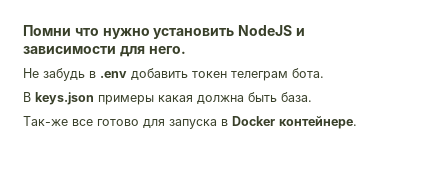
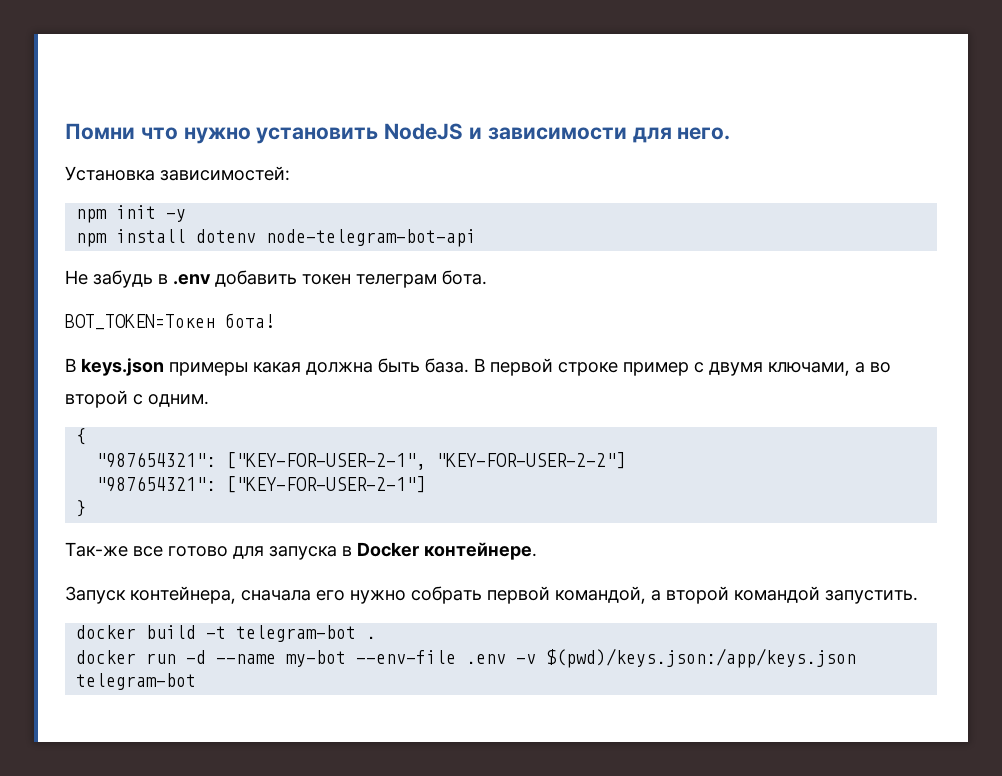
(186, 50) none -> [65,166,290,181] [76,205,187,223] [76,229,477,247] // Установка зависимостей: // npm init -y // npm install dotenv node-telegram-bot-api
(324, 73) none -> [65,313,275,330] // BOT_TOKEN=Токен бота!
(312, 97) none -> [474,358,891,376] [65,390,209,408] [76,428,87,445] [96,452,627,470] [96,476,427,493] [76,500,87,517] В первой строке пример с двумя ключами, а во второй с одним. // { // "987654321": ["KEY-FOR-USER-2-1", "KEY-FOR-USER-2-2"] // "987654321": ["KEY-FOR-USER-2-1"] // }
(357, 122) none -> [65,586,918,604] [76,625,377,642] [76,648,857,668] [76,673,197,690] // Запуск контейнера, сначала его нужно собрать первой командой, а второй командой запустить. // docker build -t telegram-bot . // docker run -d --name my-bot --env-file .env -v $(pwd)/keys.json:/app/keys.json telegram-bot

